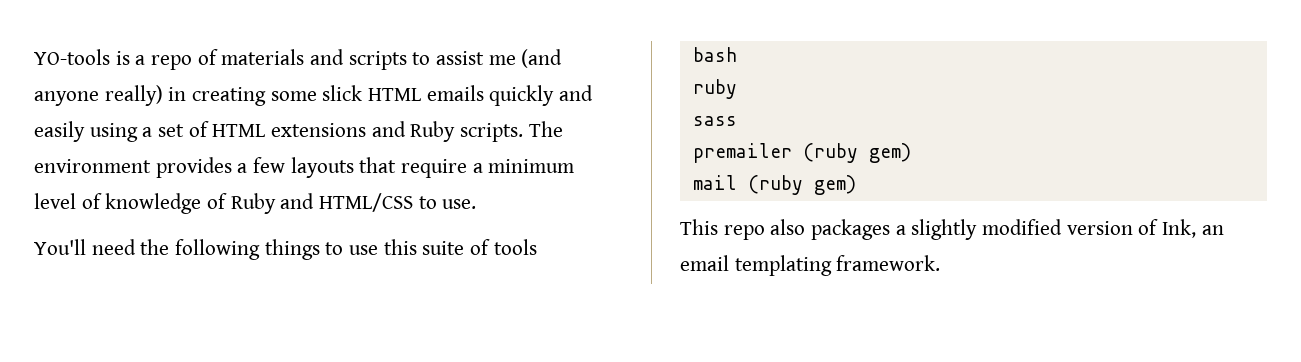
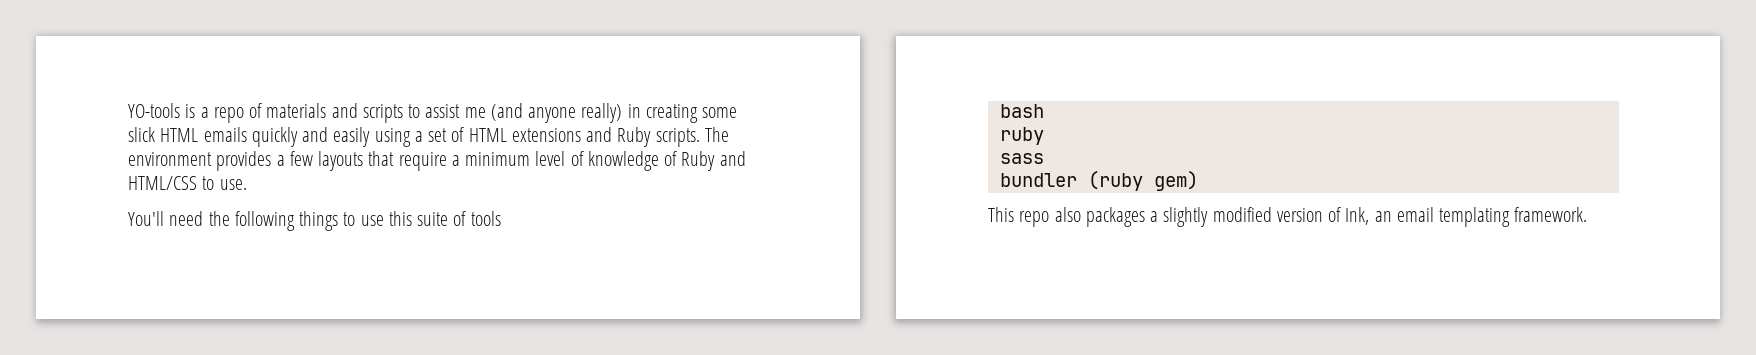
[692,143,911,163] [692,175,737,190] premailer (ruby gem) // mail -> [999,173,1077,187] bundler

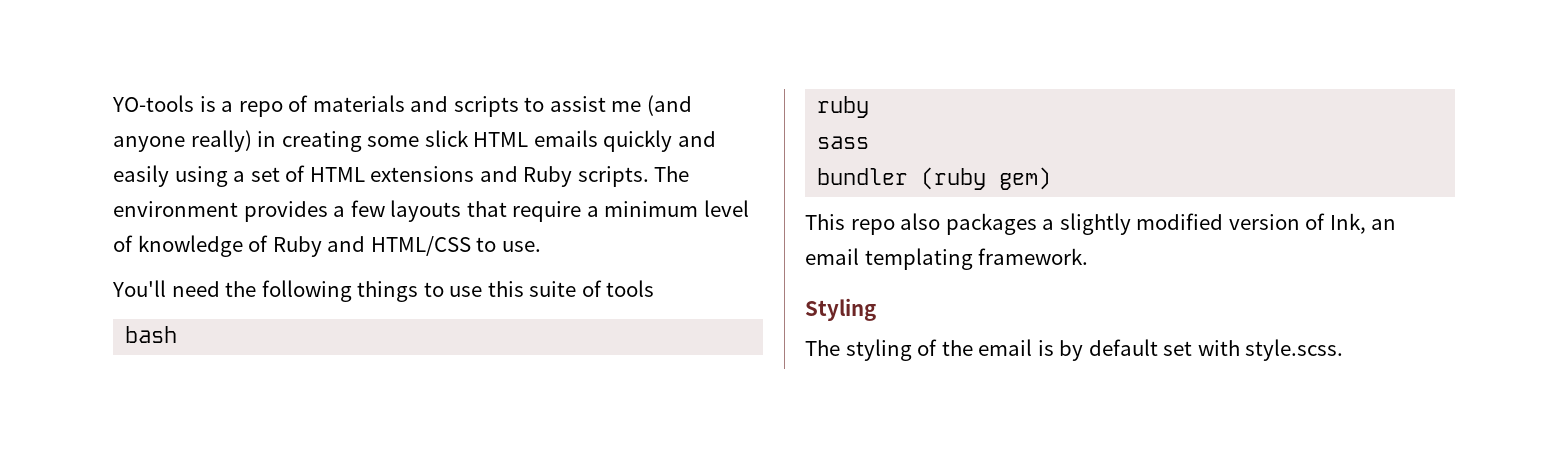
(1588, 214) none -> [805,298,876,321] [805,339,1344,361] // Styling // The styling of the email is by default set with style.scss.

